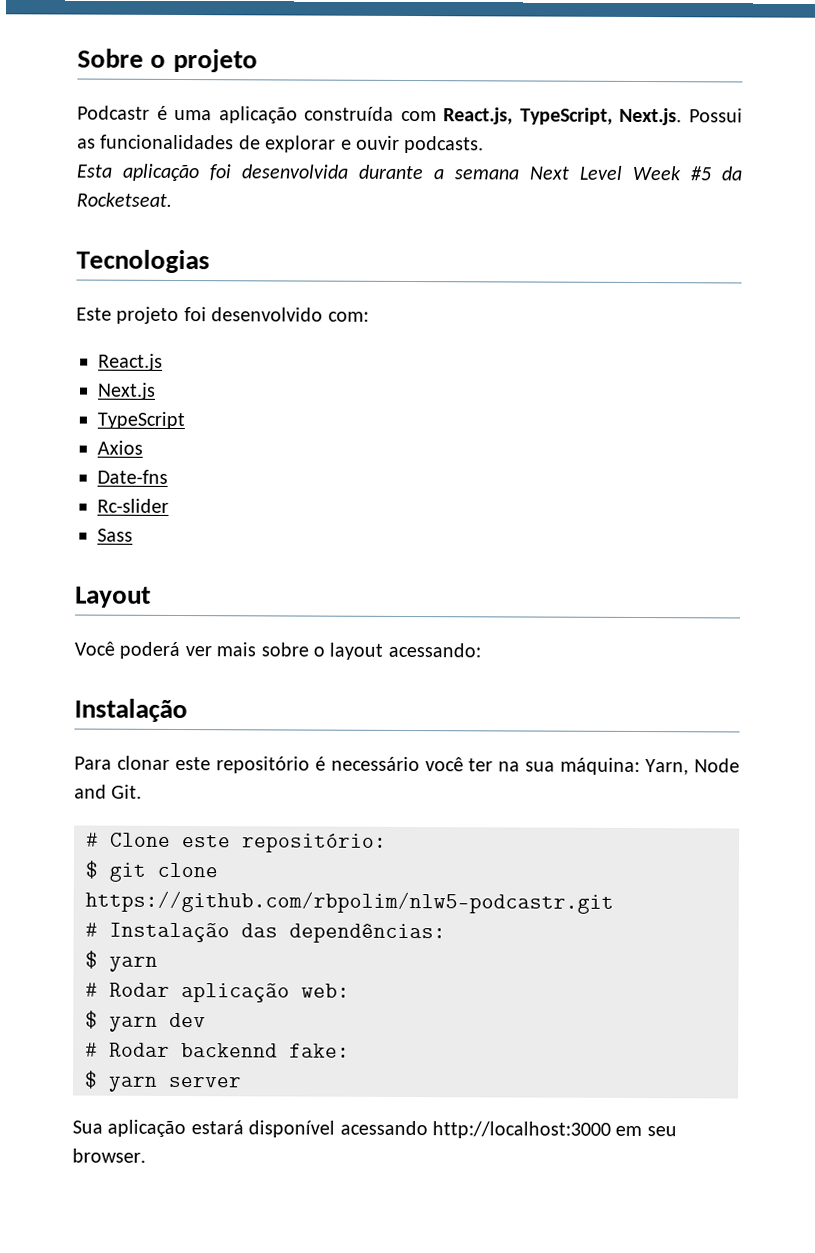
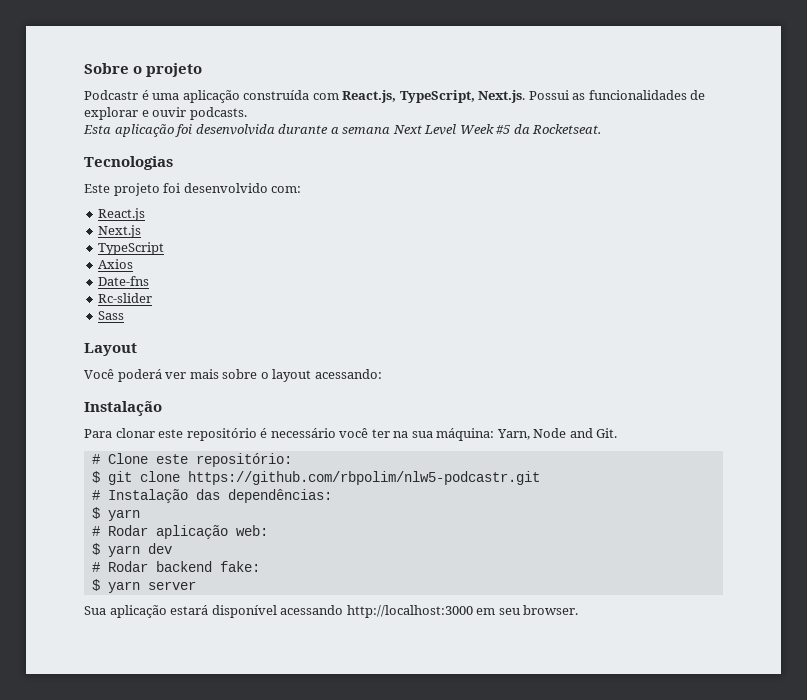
[181,1043,278,1058] backennd -> [155,561,212,572] backend

